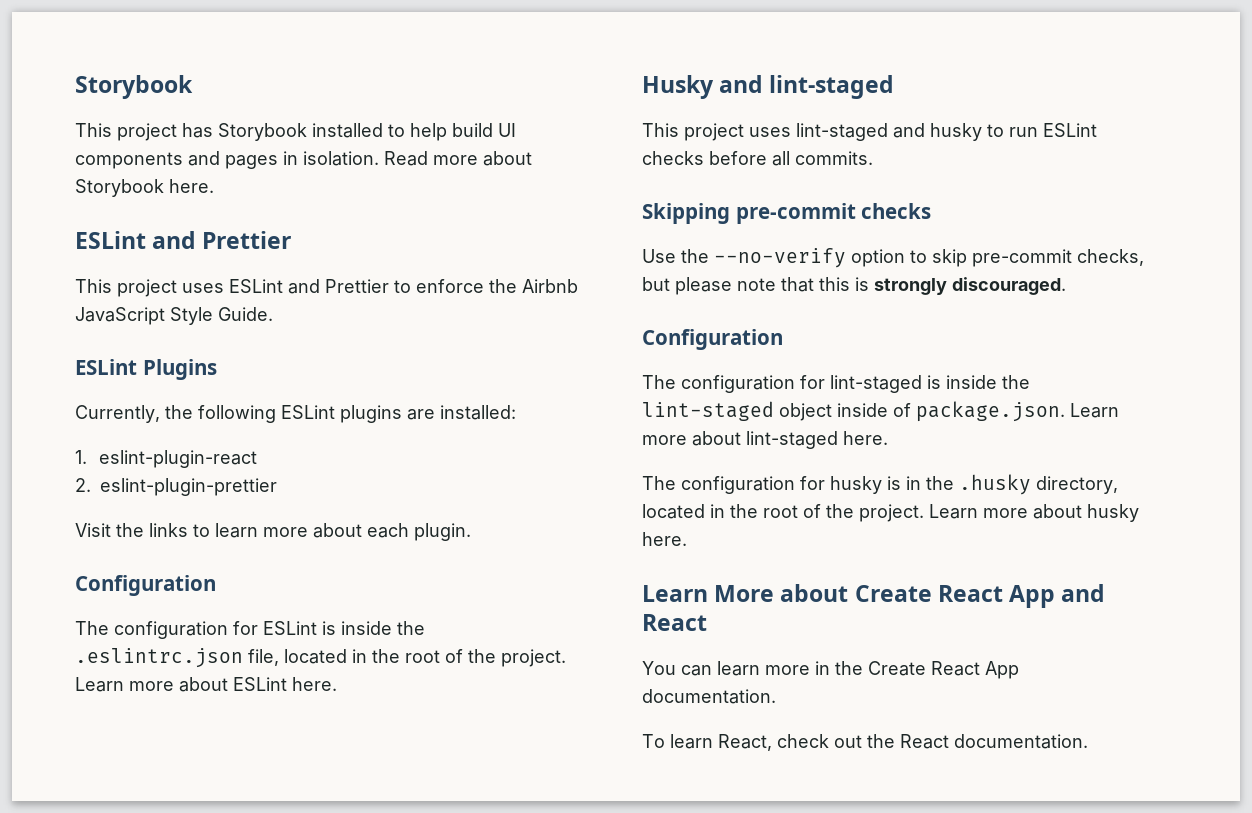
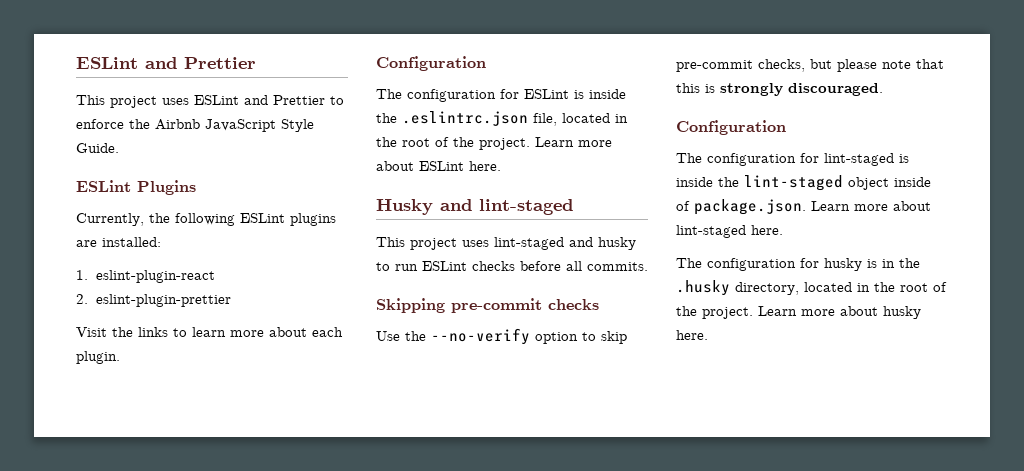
[75,75,193,99] [75,123,516,141] [75,151,532,169] [75,179,214,197] Storybook // This project has Storybook installed to help build UI components and pages in isolation. Read more about Storybook here. // -> (76, 63) none
[642,584,1106,608] [642,614,707,631] [642,661,1019,679] [642,689,776,704] [642,734,1088,751] // Learn More about Create React App and React // You can learn more in the Create React App documentation. // To learn React, check out the React documentation. -> (708, 335) none

